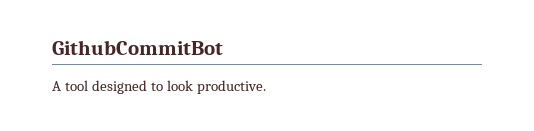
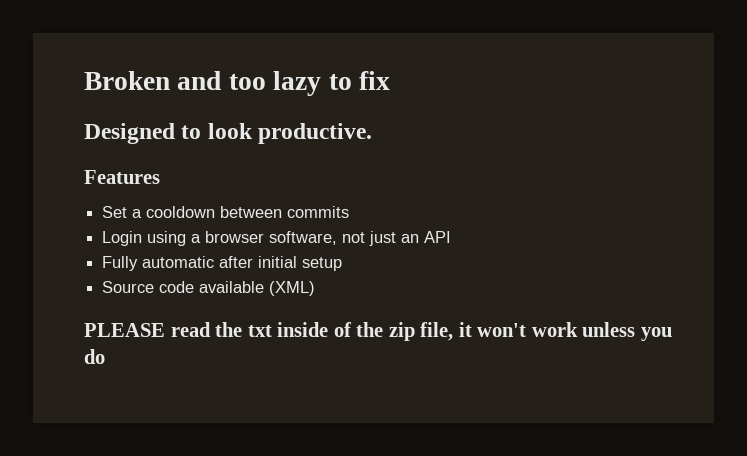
[52,40,223,55] [52,80,266,94] GithubCommitBot // A tool designed to look productive. -> [84,71,391,96] [84,123,373,144] [84,170,160,184] [102,206,350,218] [102,231,452,246] [102,256,343,271] [102,281,316,296] [84,322,672,341] [84,349,105,364] Broken and too lazy to fix // Designed to look productive. // Features // Set a cooldown between commits // Login using a browser software, not just an API // Fully automatic after initial setup // Source code available (XML) // PLEASE read the txt inside of the zip file, it won't work unless you do

